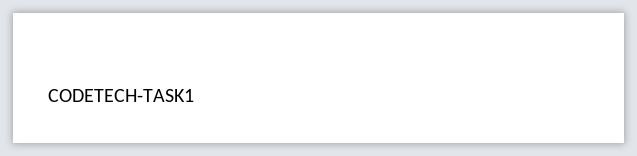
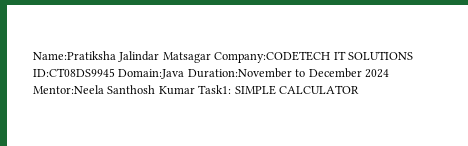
[48,89,194,102] CODETECH-TASK1 -> [33,51,413,63] [33,68,389,79] [33,85,359,95] Name:Pratiksha Jalindar Matsagar Company:CODETECH IT SOLUTIONS ID:CT08DS9945 Domain:Java Duration:November to December 2024 Mentor:Neela Santhosh Kumar Task1: SIMPLE CALCULATOR

